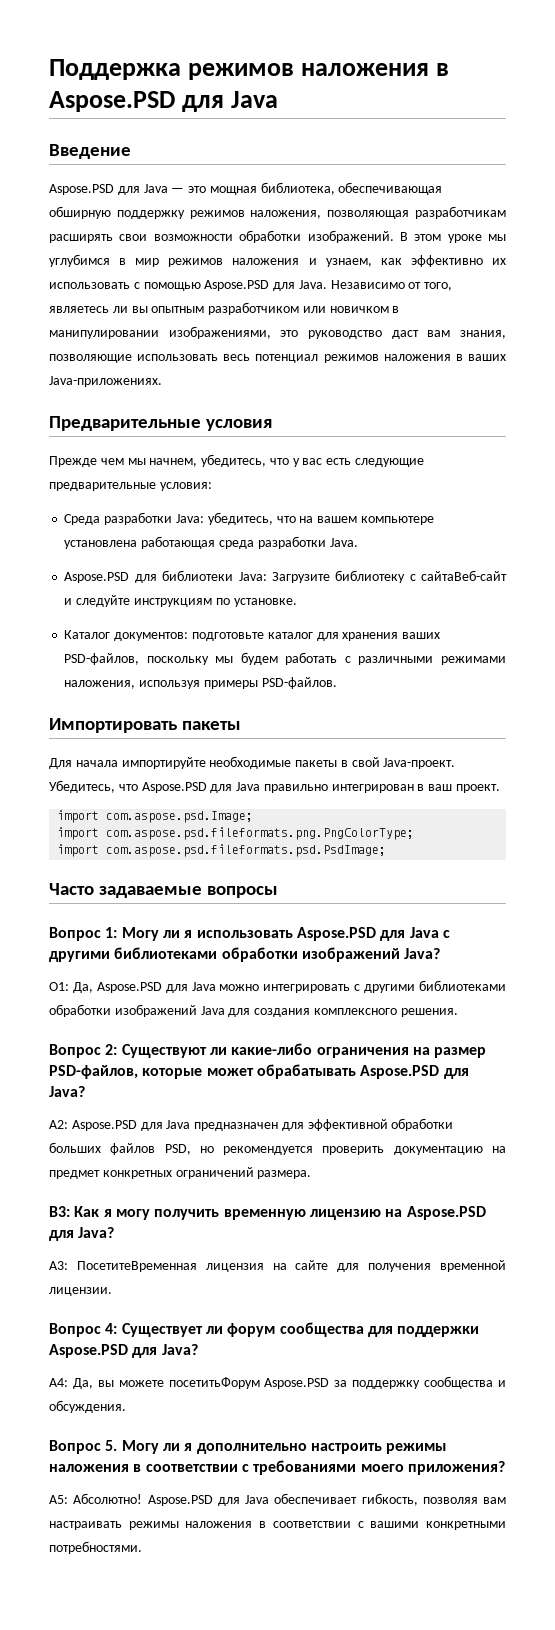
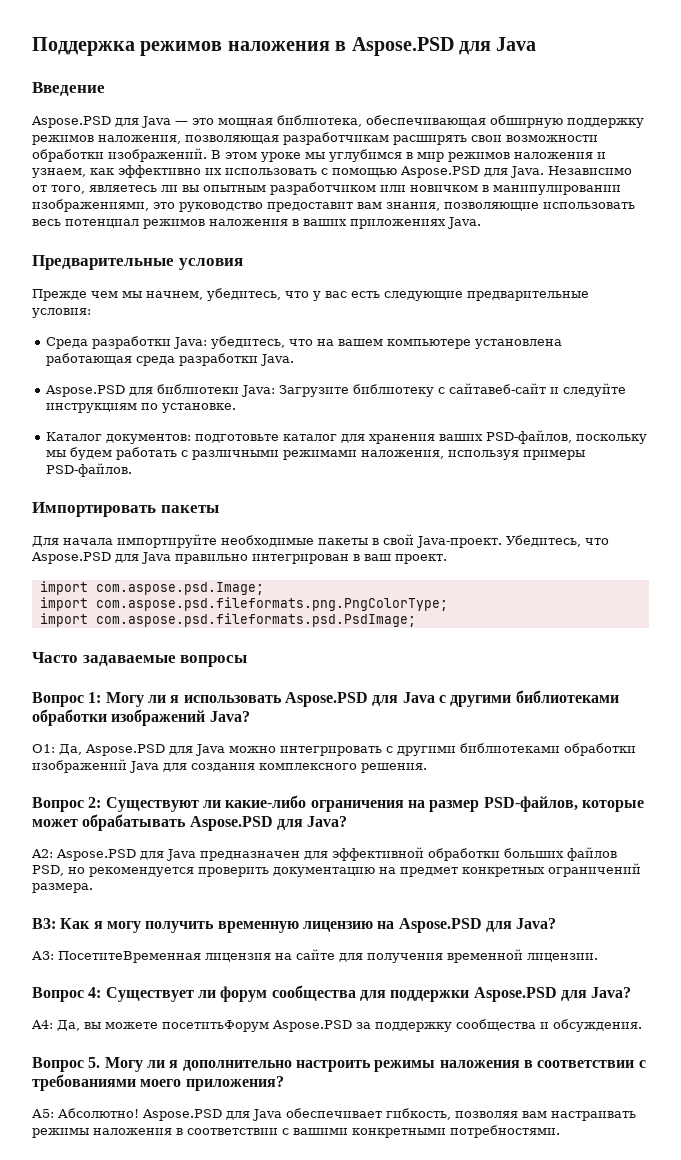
[391,330,419,339] даст -> [267,202,353,212] предоставит
[49,376,162,387] Java-приложениях. -> [350,217,481,229] приложениях Java.
[420,570,507,581] сайтаВеб-сайт -> [449,383,547,394] сайтавеб-сайт

